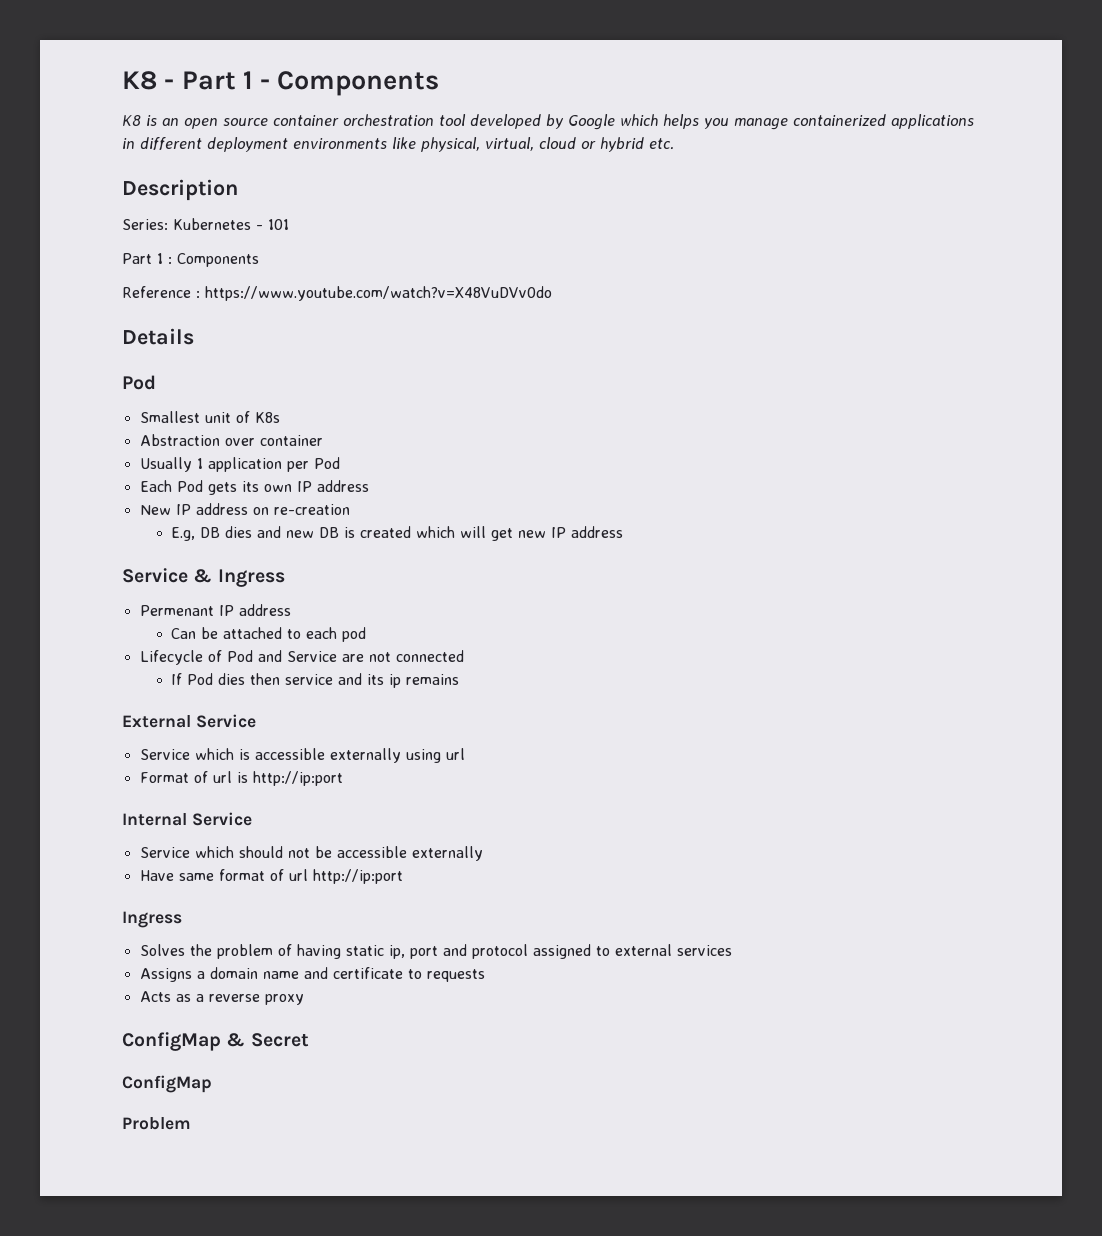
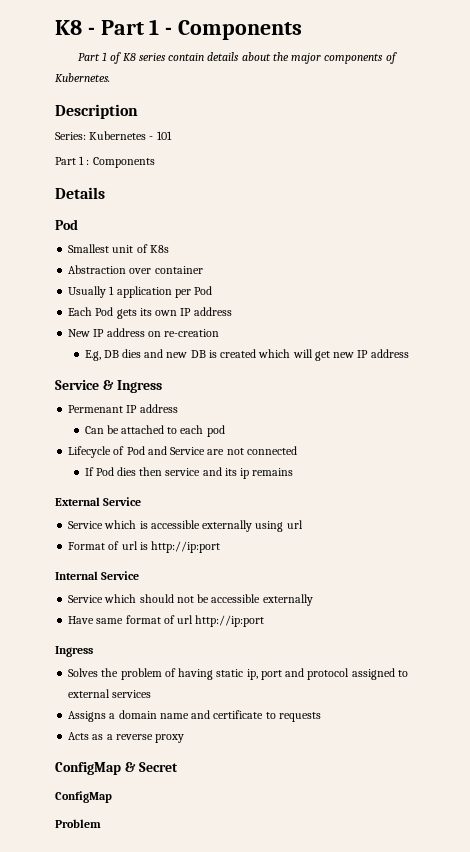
[122,114,974,130] [122,137,674,152] K8 is an open source container orchestration tool developed by Google which helps you manage containerized applications in different deployment environments like physical, virtual, cloud or hybrid etc. -> [77,52,397,64] [55,73,110,82] Part 1 of K8 series contain details about the major components of Kubernetes.
[122,286,552,301] // Reference : https://www.youtube.com/watch?v=X48VuDVv0do -> (155, 162) none

